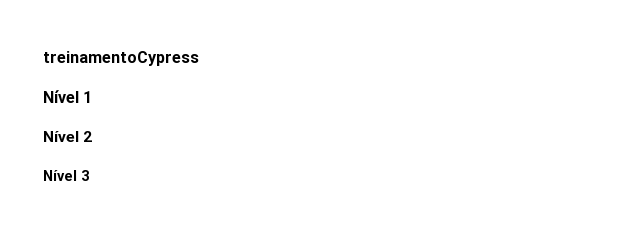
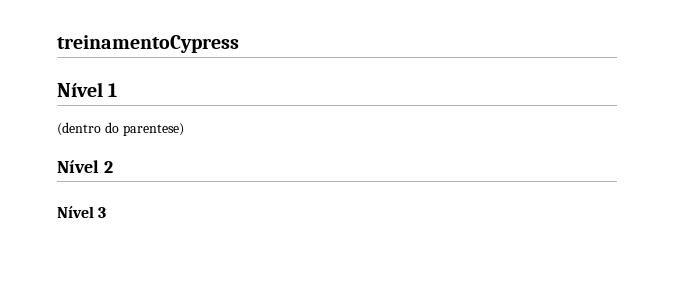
(93, 97) none -> [57,122,184,136] // (dentro do parentese)

